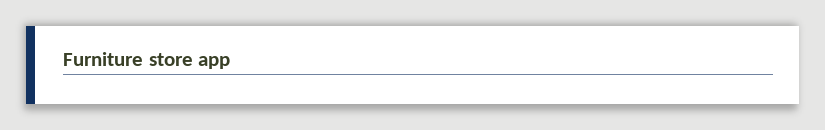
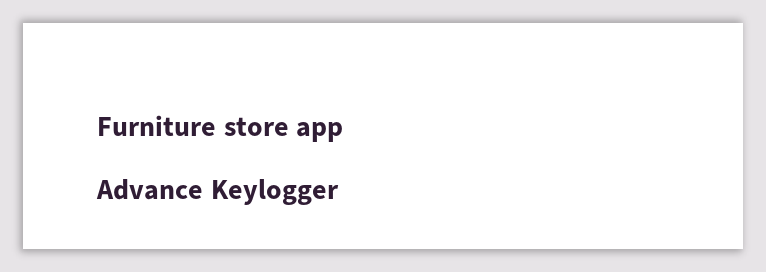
(231, 62) none -> [96,179,339,205] // Advance Keylogger

